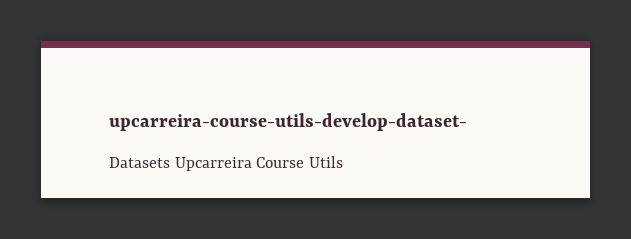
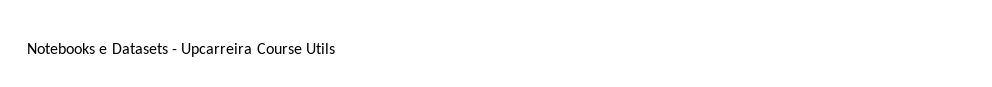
[109,113,467,131] [109,157,170,168] upcarreira-course-utils-develop-dataset- // Datasets -> [27,43,177,54] Notebooks e Datasets -

